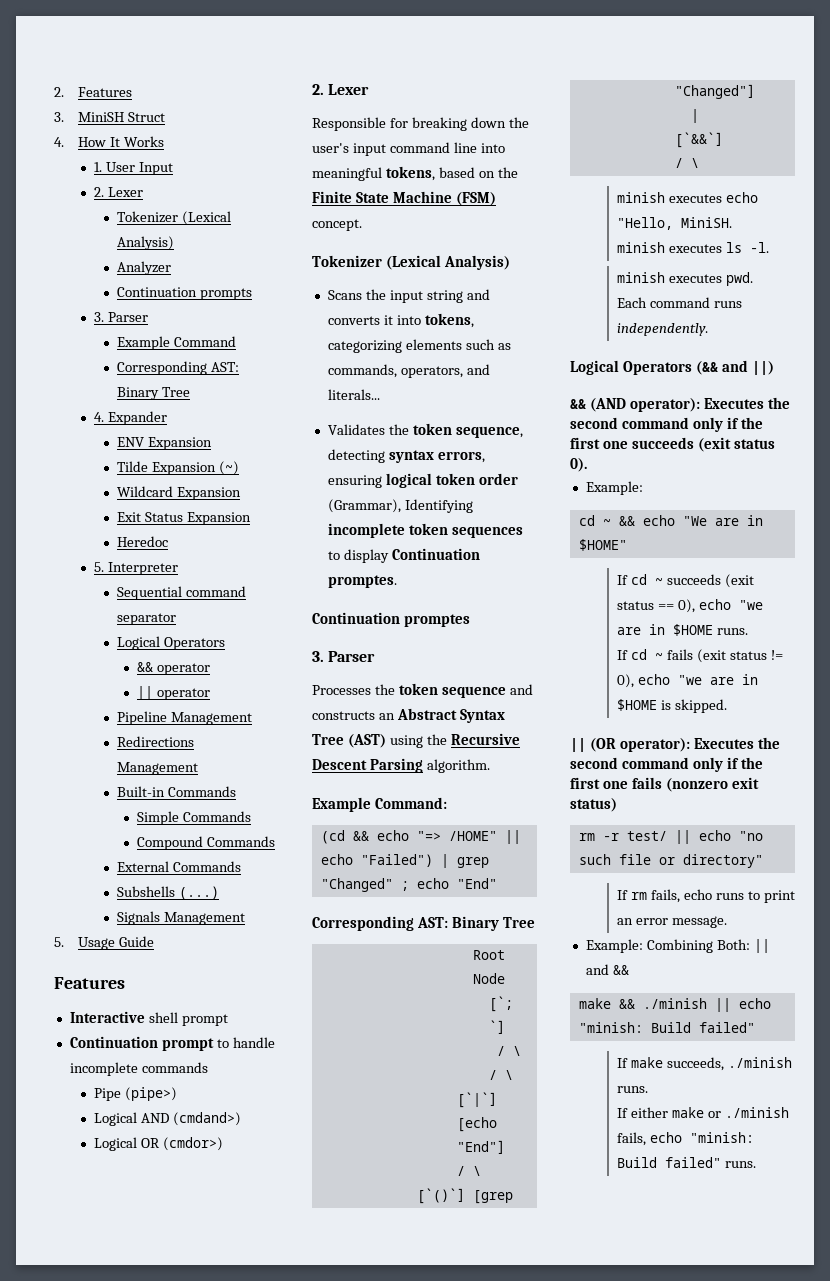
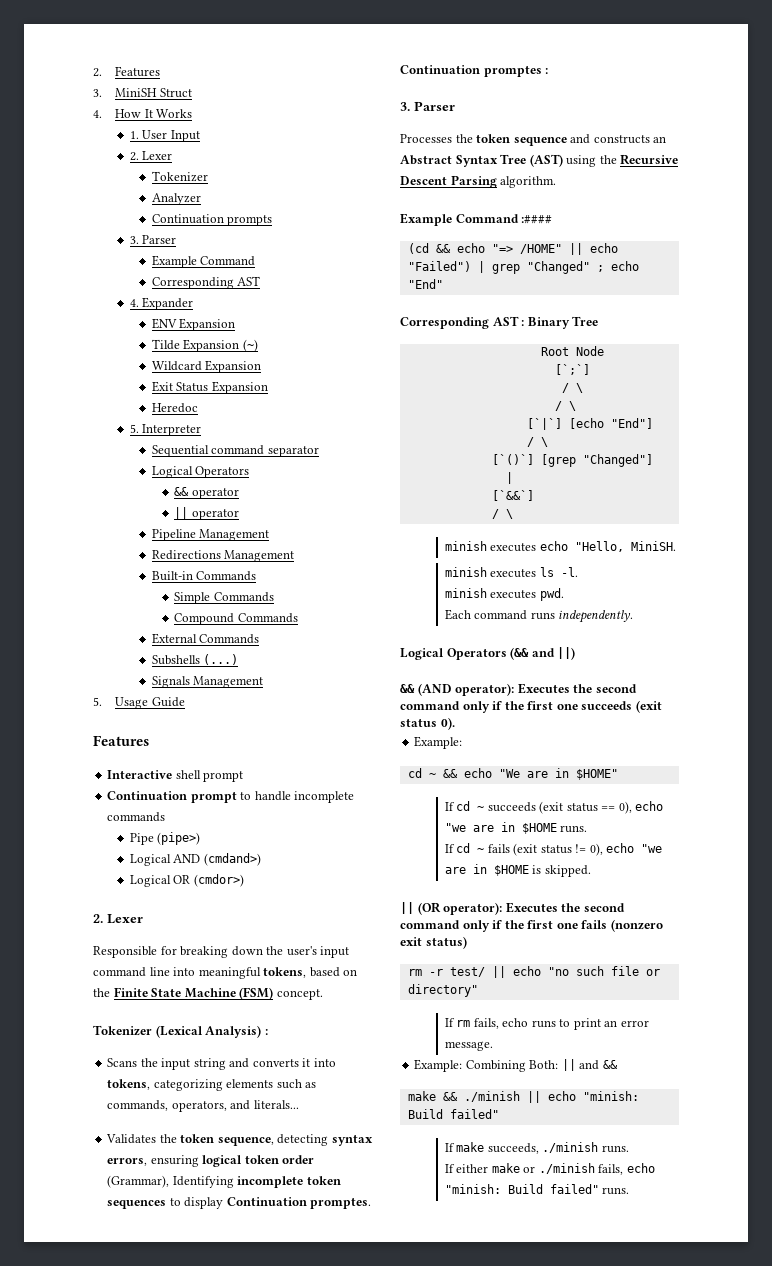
[182,211,232,225] [117,236,175,250] (Lexical Analysis) -> (208, 176) none
[211,362,240,372] [117,387,191,400] AST: Binary Tree -> [237,276,261,286] AST
(510, 262) none -> [264,1029,268,1035] :
(470, 620) none -> [545,68,549,74] :
[374,797,447,809] Command: -> [455,214,553,224] Command :####
[416,917,448,928] AST: -> [492,316,525,326] AST :

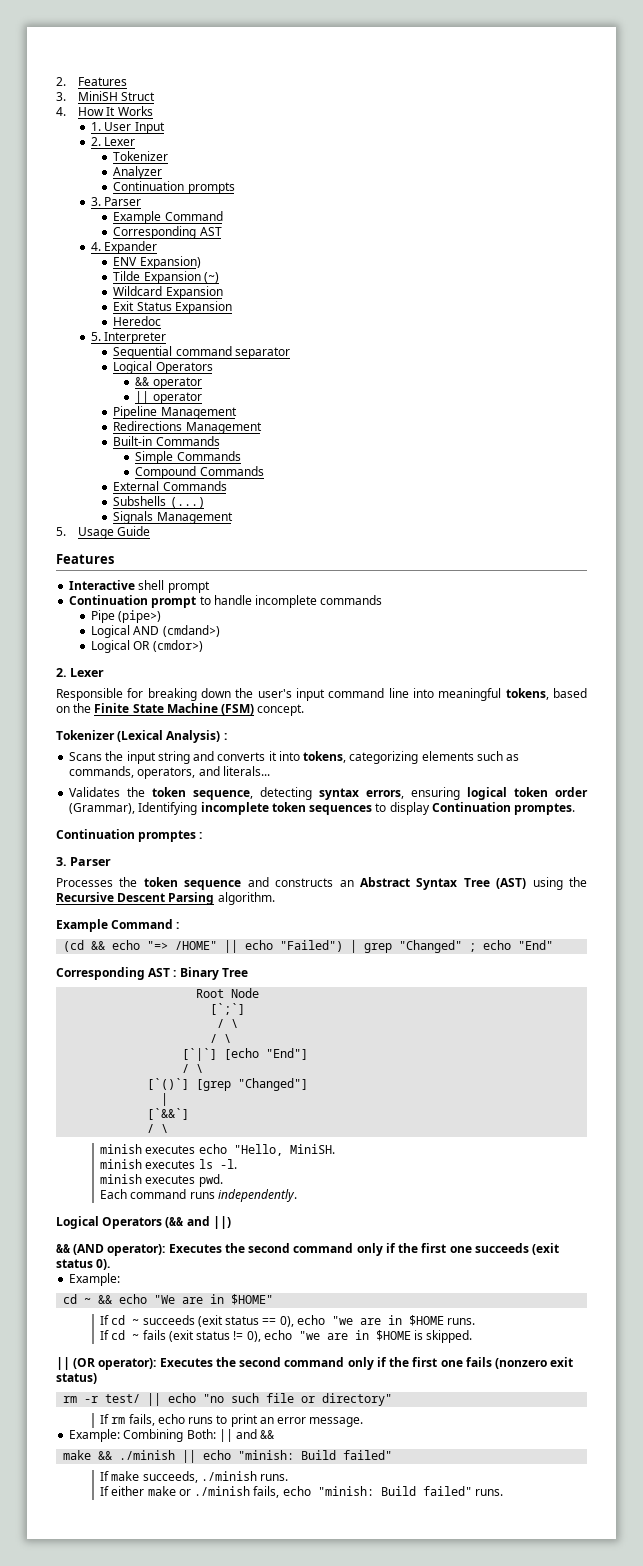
[179,318,236,331] Expansion -> [139,256,201,269] Expansion)
[521,215,553,224] :#### -> [176,922,180,929] :

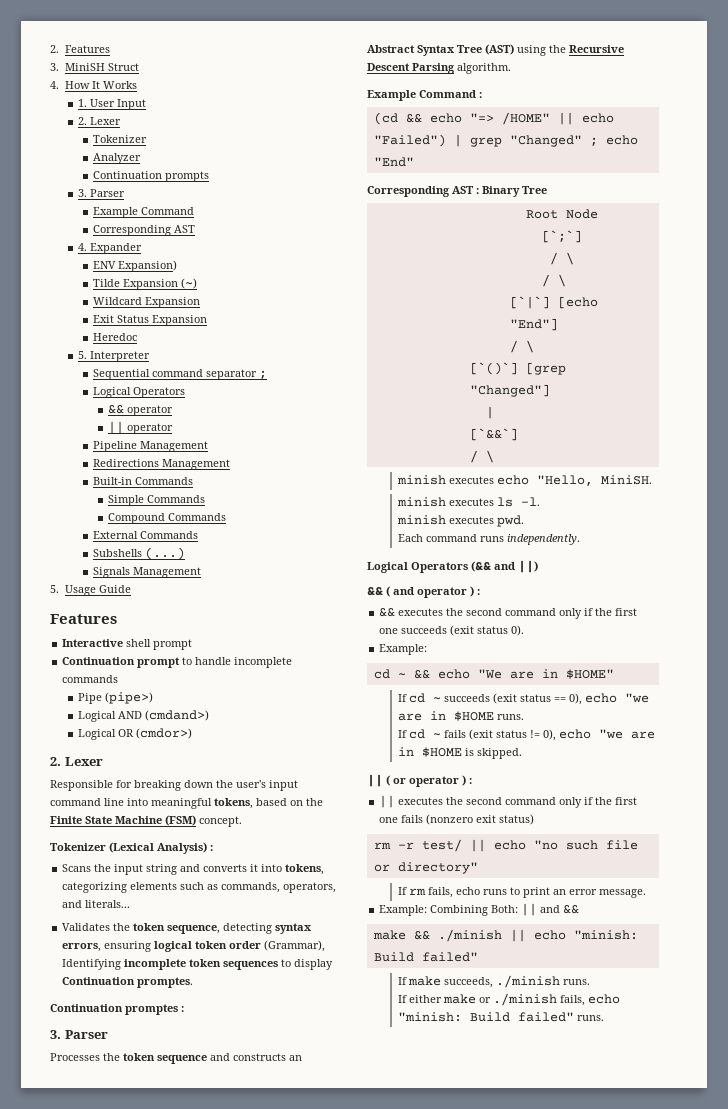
(290, 353) none -> [258,370,267,379] ;
[73,1244,222,1256] (AND operator): Executes -> [386,586,480,598] [379,608,444,617] ( and operator ) : // && executes
[73,1358,213,1370] (OR operator): Executes -> [386,775,472,787] [379,795,444,808] ( or operator ) : // || executes

